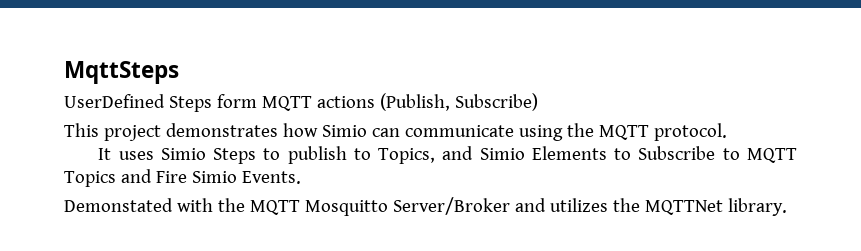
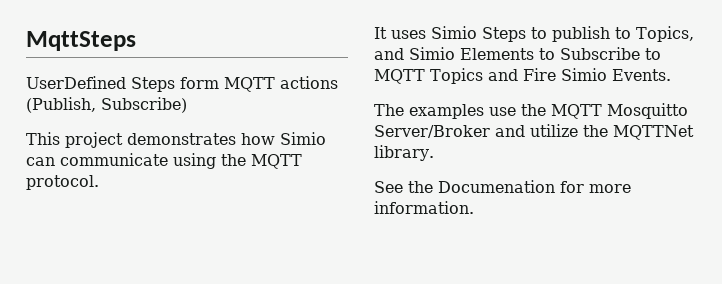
[64,198,213,212] Demonstated with -> [374,104,516,119] The examples use
[549,198,608,212] utilizes -> [530,124,578,137] utilize
(787, 207) none -> [374,180,631,193] [374,201,474,214] // See the Documenation for more information.

